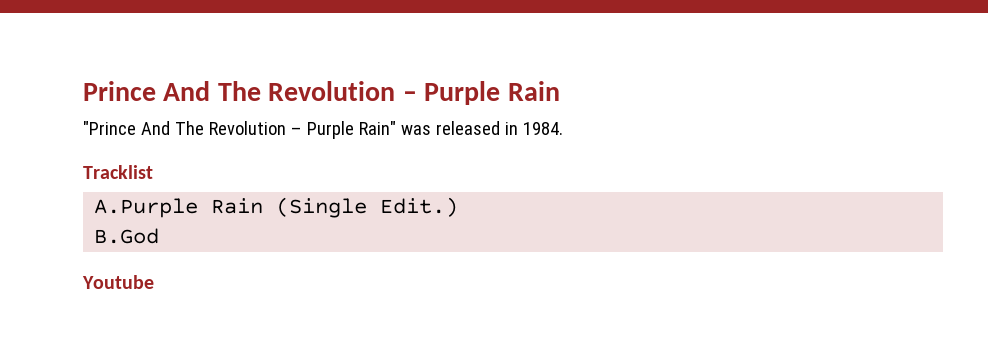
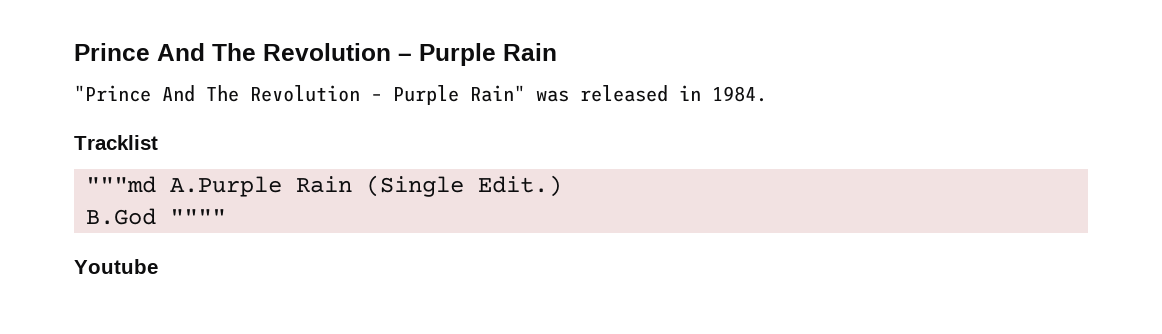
(153, 172) none -> [86,176,156,193] """md
(160, 236) none -> [170,209,226,224] """"

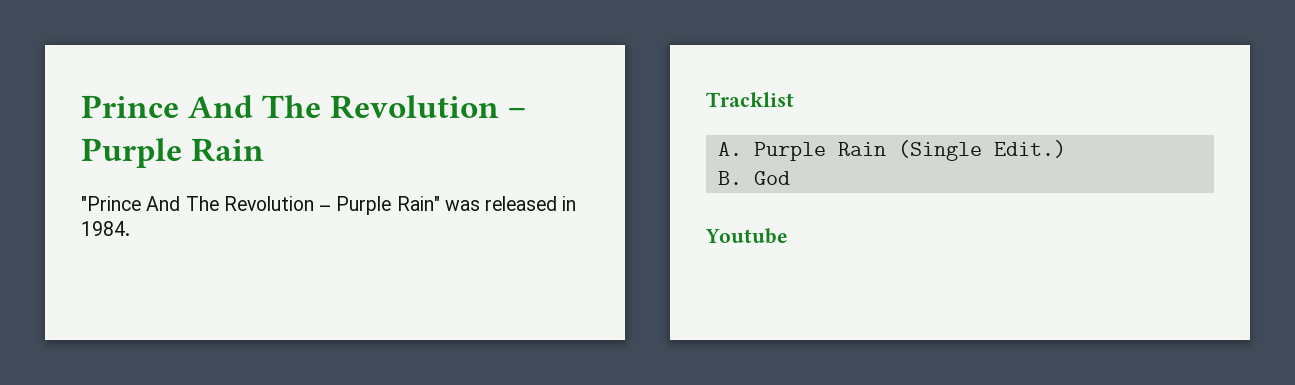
[86,176,282,197] """md A.Purple -> [717,142,826,161] A. Purple
[86,208,226,225] B.God """" -> [717,171,790,185] B. God

